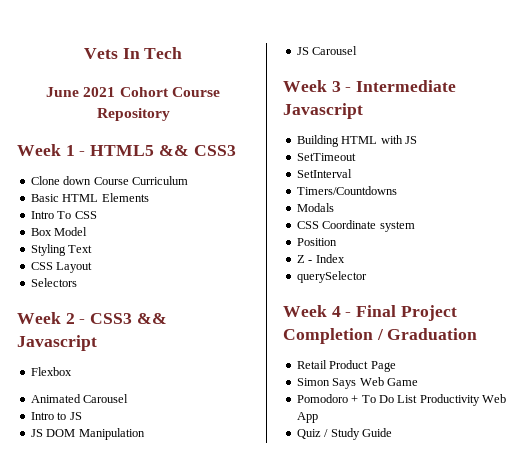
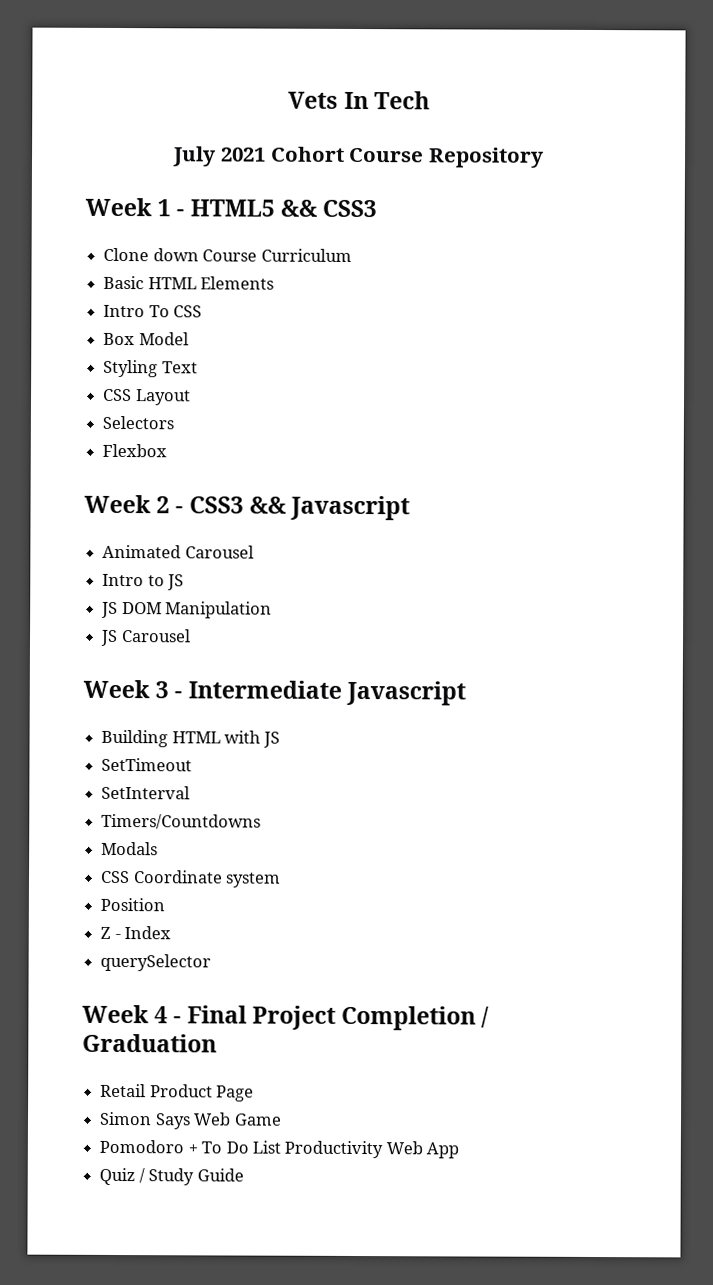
[46,87,80,97] June -> [172,146,217,167] July
(77, 282) none -> [102,443,168,458] // Flexbox
[30,367,72,376] // Flexbox -> (411, 508) none

